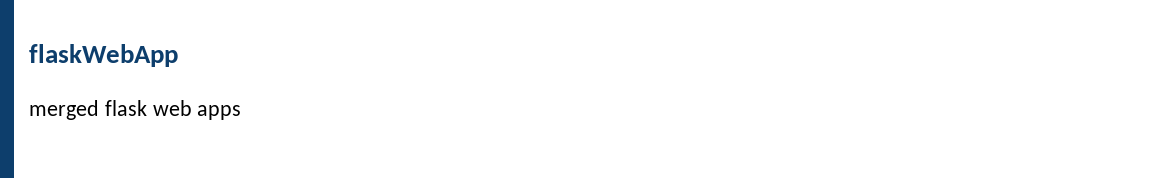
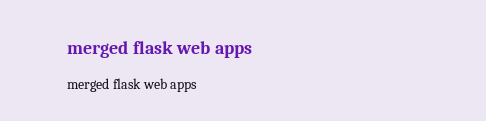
[29,44,178,67] flaskWebApp -> [67,41,253,58] merged flask web apps

